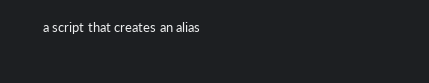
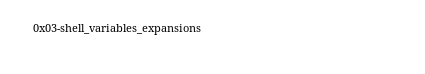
[43,22,200,34] a script that creates an alias -> [33,24,201,35] 0x03-shell_variables_expansions

